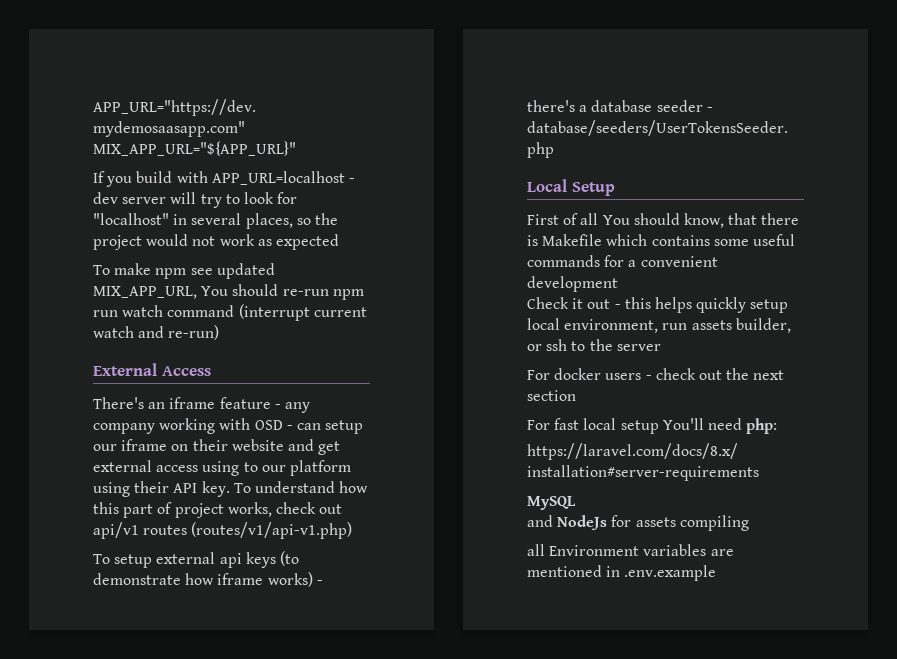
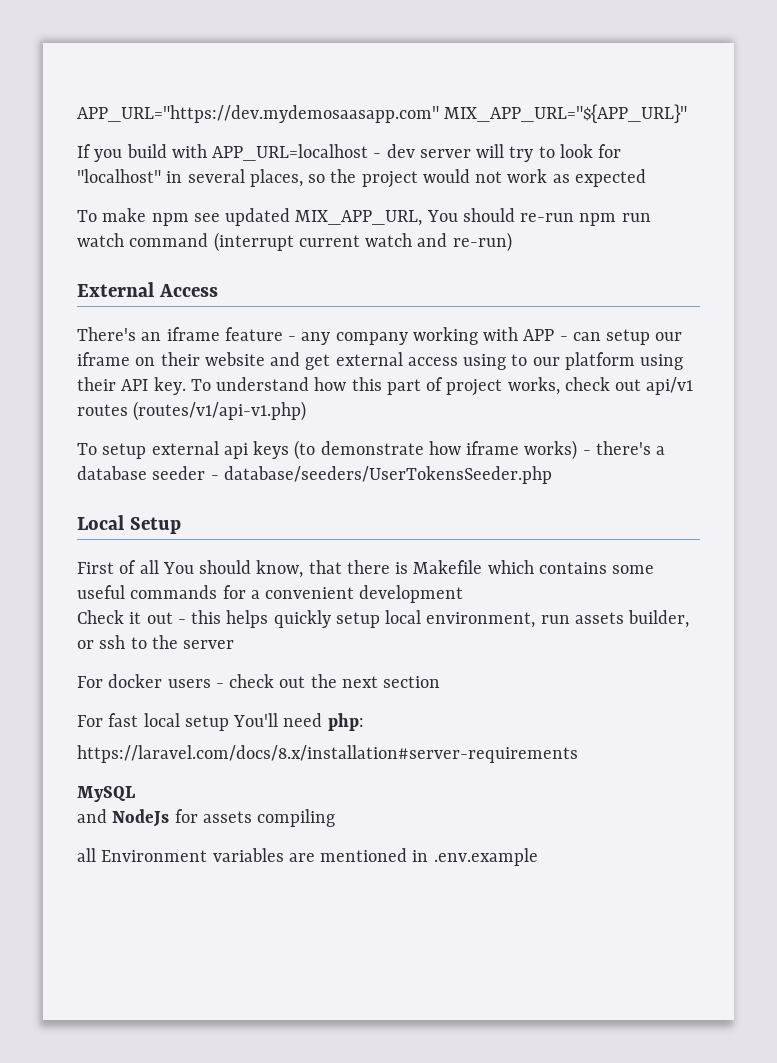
[254,420,283,430] OSD -> [523,329,555,341] APP

